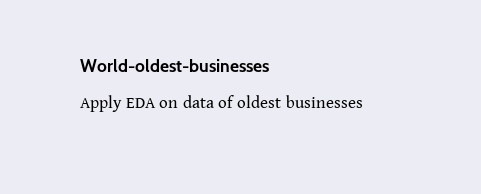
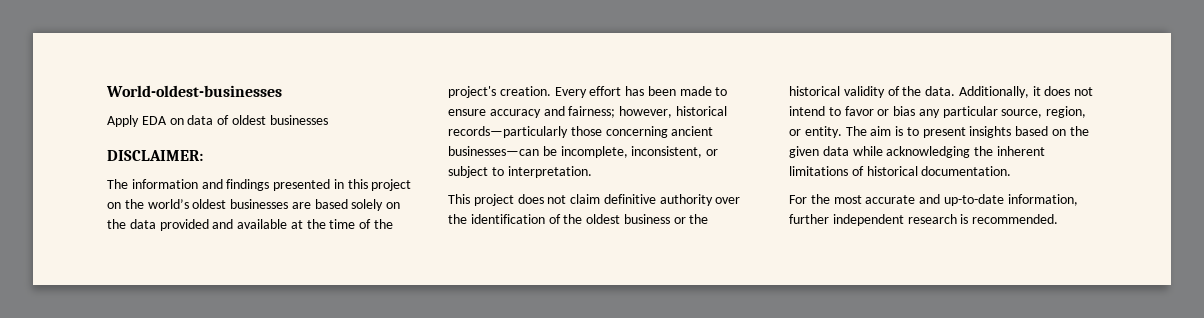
(363, 101) none -> [107,150,203,161] [107,179,412,191] [107,199,401,211] [107,219,394,231] [448,86,728,98] [448,106,727,118] [448,126,714,138] [448,146,719,158] [448,166,592,178] [448,194,741,206] [448,214,709,224] [789,86,1094,98] [789,106,1087,118] [789,126,1089,138] [789,146,1045,158] [789,166,1012,176] [789,194,1078,206] [789,214,1059,226] // DISCLAIMER: // The information and findings presented in this project on the world’s oldest businesses are based solely on the data provided and available at the time of the project's creation. Every effort has been made to ensure accuracy and fairness; however, historical records—particularly those concerning ancient businesses—can be incomplete, inconsistent, or subject to interpretation. // This project does not claim definitive authority over the identification of the oldest business or the historical validity of the data. Additionally, it does not intend to favor or bias any particular source, region, or entity. The aim is to present insights based on the given data while acknowledging the inherent limitations of historical documentation. // For the most accurate and up-to-date information, further independent research is recommended.

